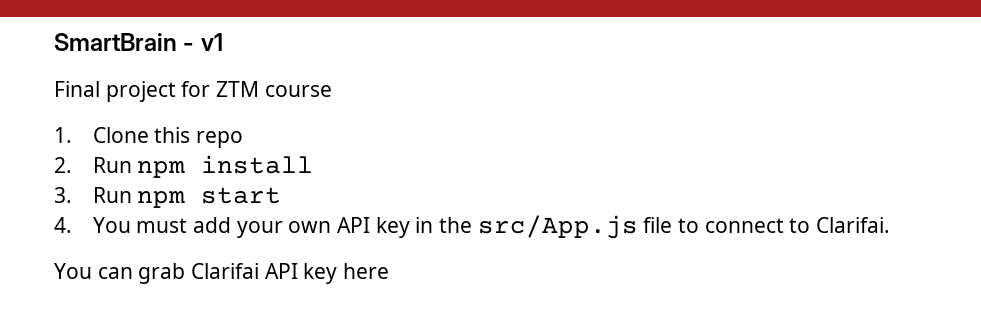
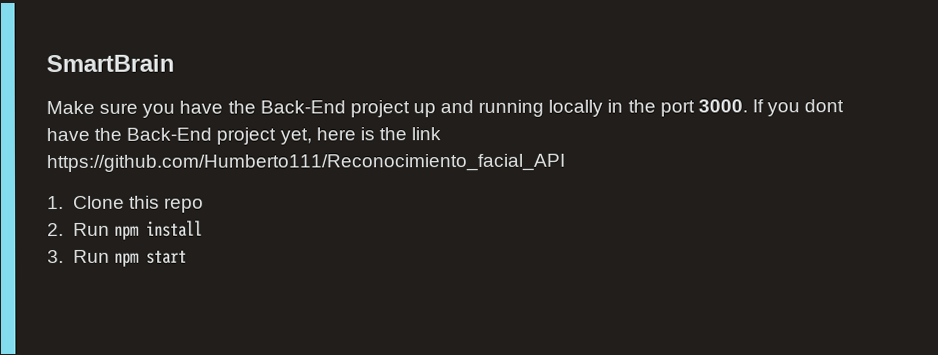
[183,33,223,51] [54,81,332,102] - v1 // Final project for ZTM course -> [46,99,845,118] [46,127,442,145] [46,153,565,173] // Make sure you have the Back-End project up and running locally in the port 3000. If you dont have the Back-End project yet, here is the link https://github.com/Humberto111/Reconocimiento_facial_API
[54,215,890,239] [54,263,390,284] // 4. You must add your own API key in the src/App.js file to connect to Clarifai. // You can grab Clarifai API key here -> (188, 257) none

